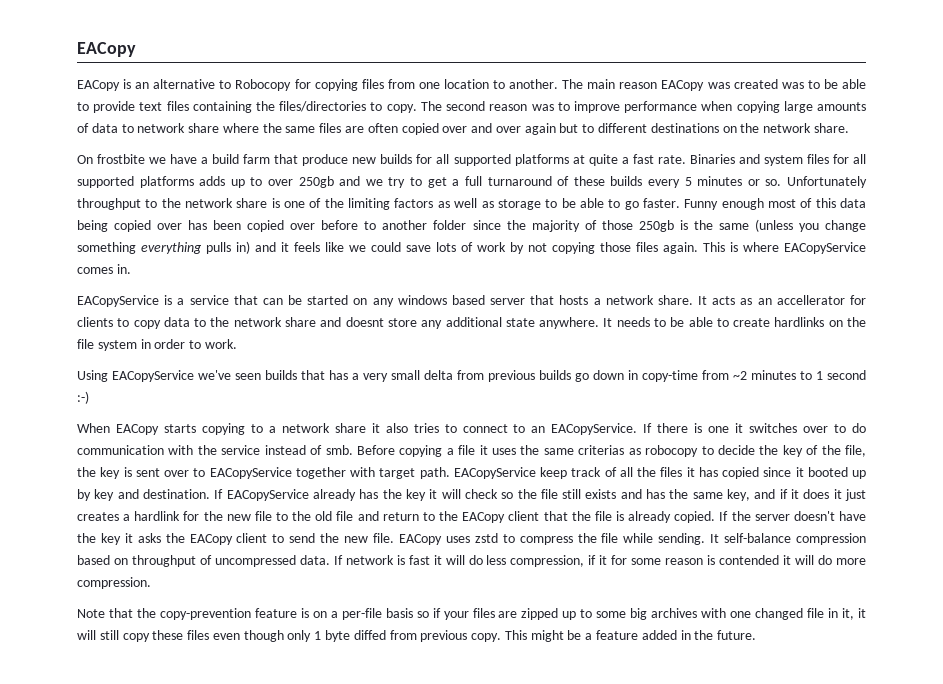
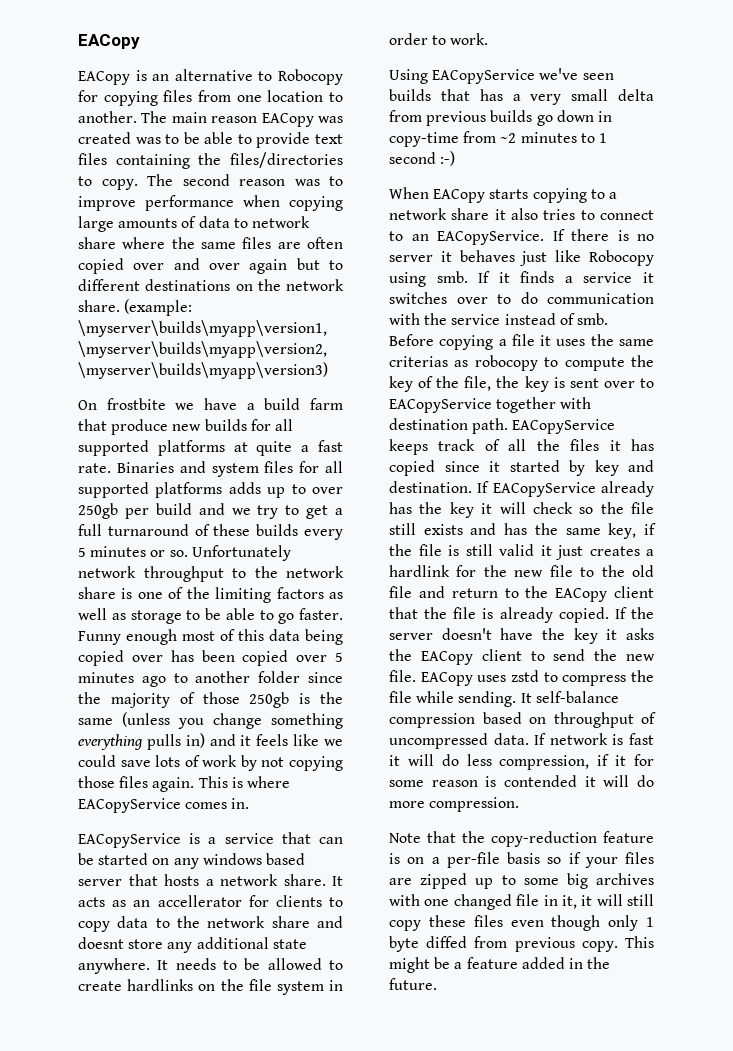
(849, 128) none -> [124,299,193,316] [78,320,327,337] [78,341,327,358] [78,362,328,379] (example: \myserver\builds\myapp\version1, \myserver\builds\myapp\version2, \myserver\builds\myapp\version3)
(334, 182) none -> [124,503,192,519] per build
(867, 182) none -> [78,566,136,578] network
[321,220,359,230] before -> [335,652,343,662] [78,672,166,687] 5 minutes ago
[688,317,713,327] able -> [267,958,322,970] allowed
[708,426,730,433] one -> [637,234,654,241] [389,250,654,266] [389,271,633,287] no server it behaves just like Robocopy using smb. If it finds a service
[717,445,755,455] decide -> [564,357,625,371] compute
[379,468,416,479] target -> [389,418,468,430] destination
[540,467,567,479] keep -> [389,439,428,455] keeps
[807,467,866,479] booted up -> [509,460,560,472] started
[754,489,830,499] and if it does -> [644,523,656,535] [389,544,534,556] if the file is still valid
[159,608,251,620] copy-prevention -> [491,831,597,847] copy-reduction

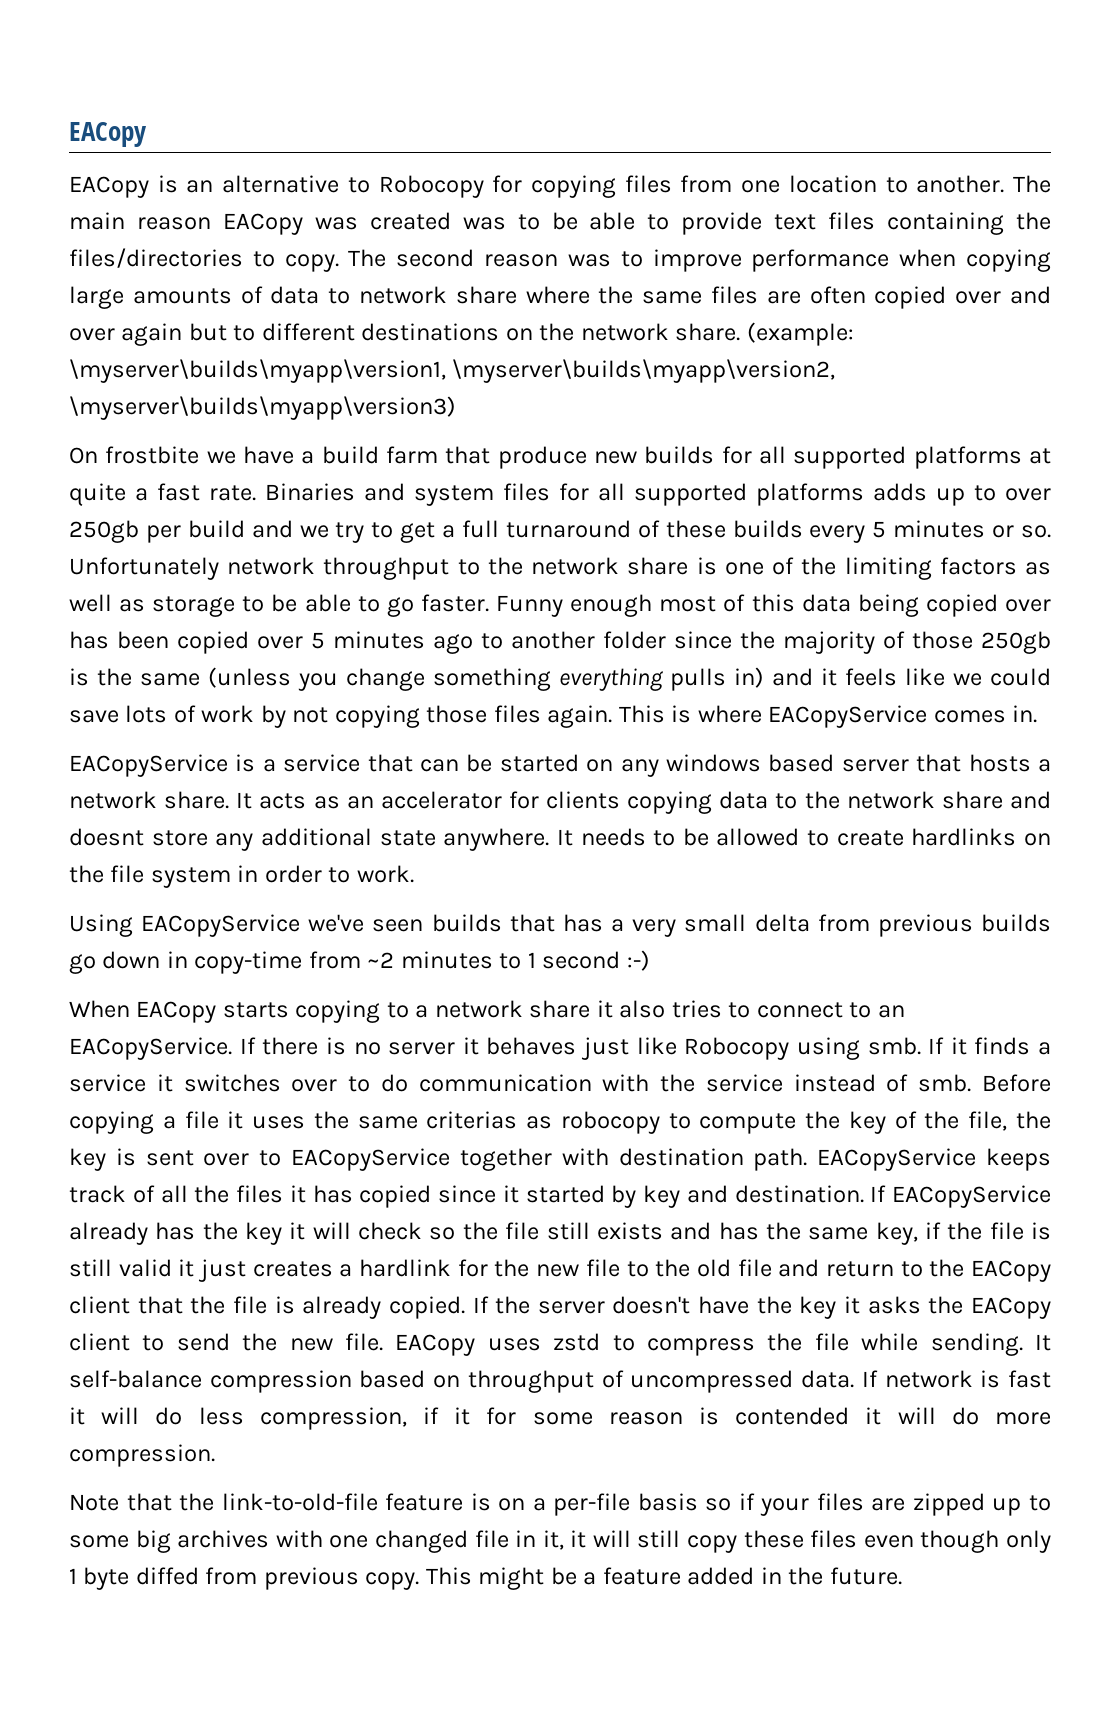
[157,895,242,907] accellerator -> [380,791,502,809] accelerator
[329,897,343,907] [78,921,110,932] to copy -> [627,791,713,814] copying
[491,831,597,847] copy-reduction -> [221,1493,378,1511] link-to-old-file

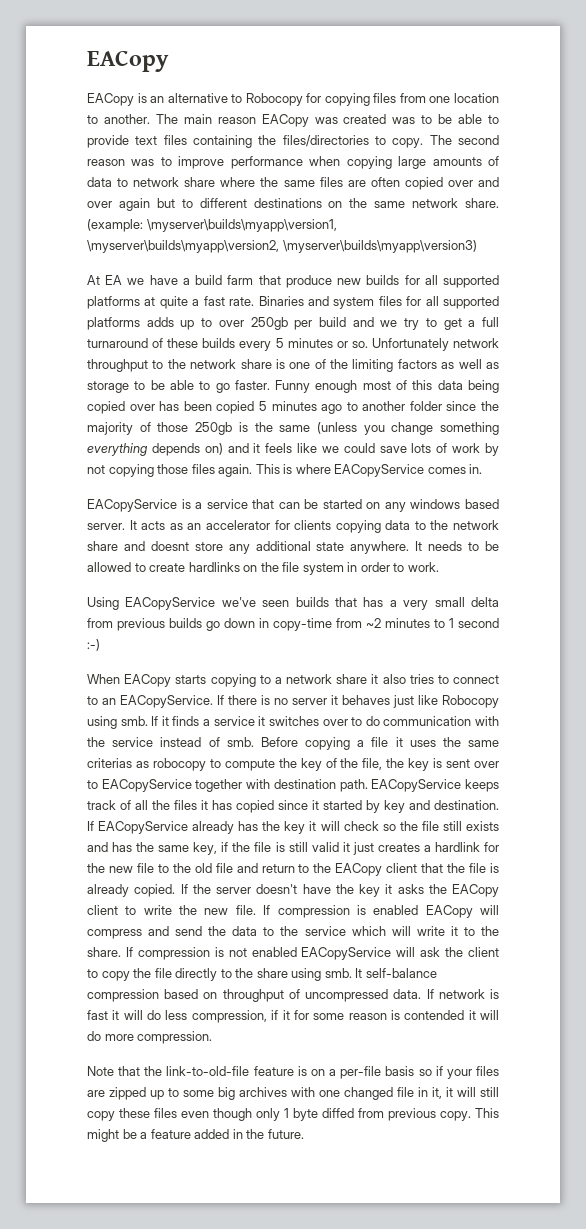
(575, 332) none -> [374,201,406,208] same
[69,446,200,464] On frostbite -> [87,275,123,285] At EA
[257,636,303,649] over -> (255, 407) none
[670,667,764,691] pulls in) -> [151,443,223,456] depends on)
[841,754,1051,772] [69,791,230,809] server that hosts a network share. -> [87,523,125,530] server.
[176,1333,230,1351] send -> [143,905,172,915] write
[395,1333,1023,1356] EACopy uses zstd to compress the file while sending. -> [263,905,500,918] [87,926,500,939] [87,947,499,960] [87,968,352,981] If compression is enabled EACopy will compress and send the data to the service which will write it to the share. If compression is not enabled EACopyService will ask the client to copy the file directly to the share using smb.

